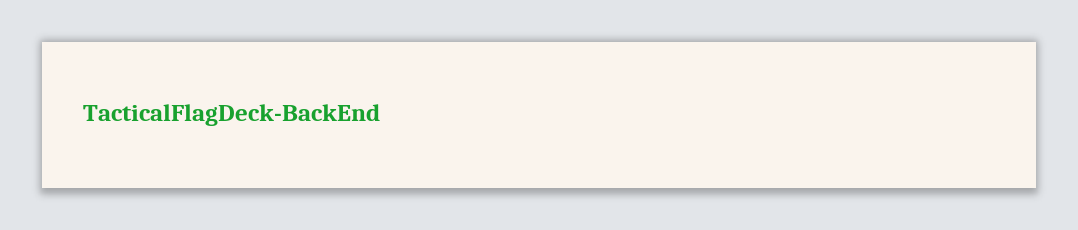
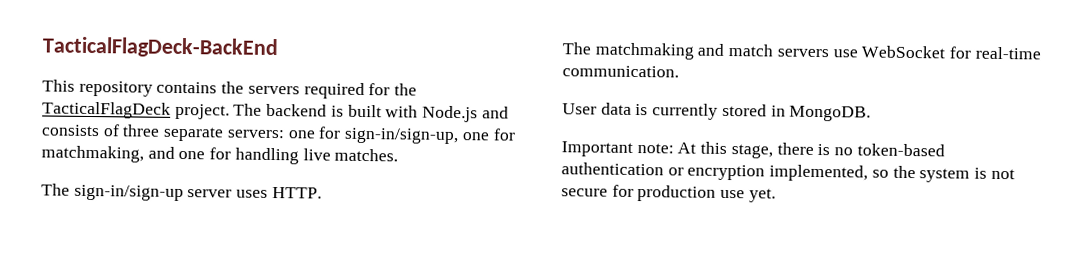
(380, 115) none -> [42,79,418,100] [42,101,509,123] [41,124,516,145] [41,145,399,165] [41,183,322,202] [562,42,1041,60] [562,65,679,78] [562,102,872,122] [561,141,945,159] [561,162,1015,183] [561,184,776,203] // This repository contains the servers required for the TacticalFlagDeck project. The backend is built with Node.js and consists of three separate servers: one for sign-in/sign-up, one for matchmaking, and one for handling live matches. // The sign-in/sign-up server uses HTTP. // The matchmaking and match servers use WebSocket for real-time communication. // User data is currently stored in MongoDB. // Important note: At this stage, there is no token-based authentication or encryption implemented, so the system is not secure for production use yet.

